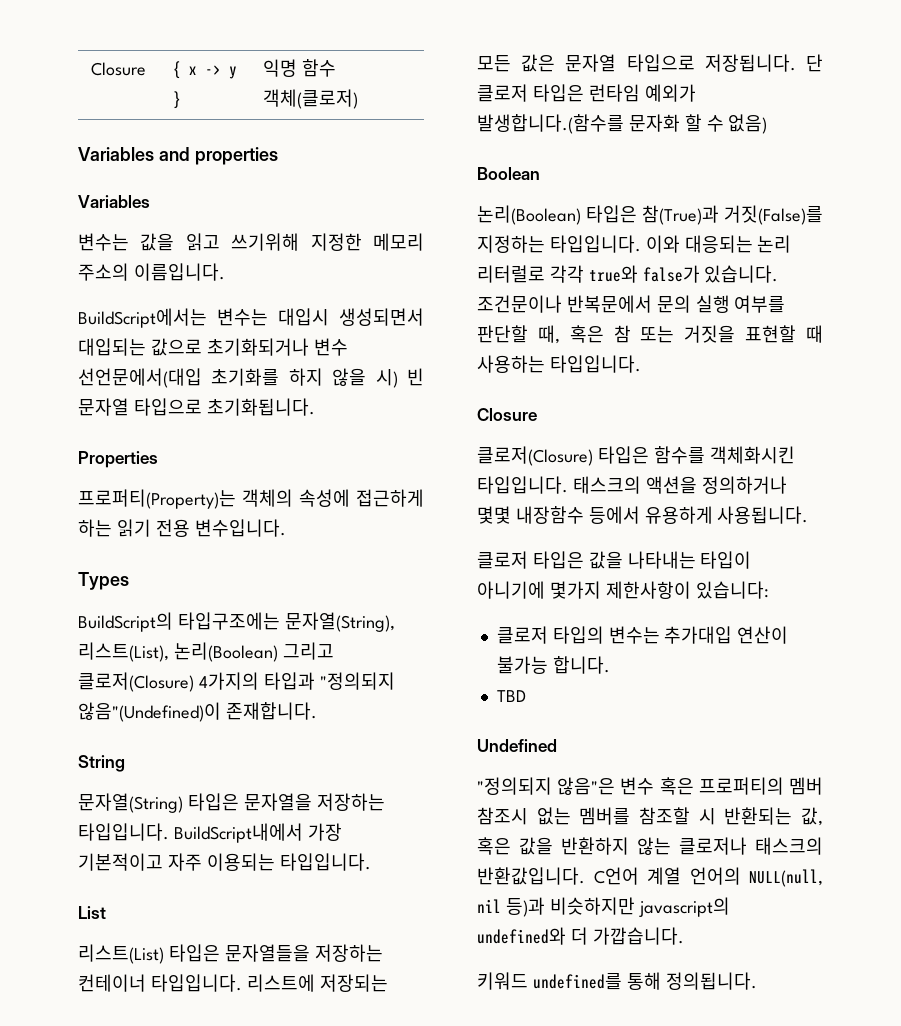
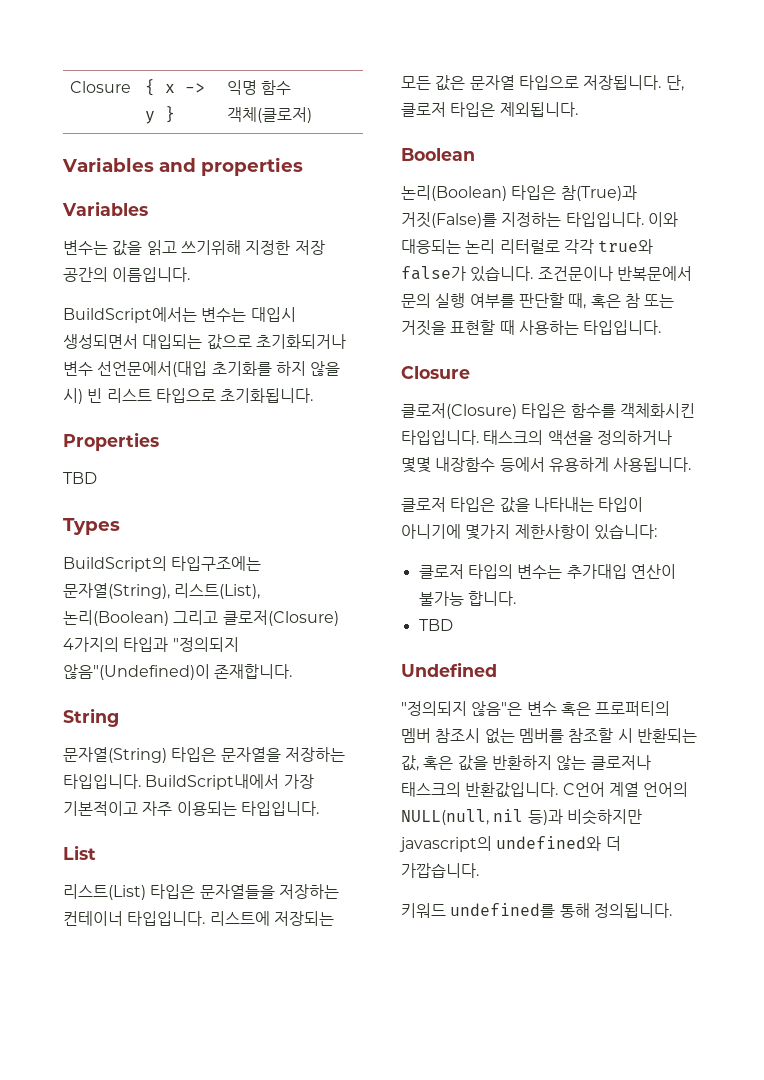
[373,233,424,251] [78,263,129,281] 메모리 주소의 -> [294,240,325,255] [63,267,108,282] 저장 공간의
[78,398,129,416] 문자열 -> [106,388,152,403] 리스트
[78,489,424,509] [78,519,286,537] 프로퍼티(Property)는 객체의 속성에 접근하게 하는 읽기 전용 변수입니다. -> [63,472,97,484] TBD
[806,54,823,72] [477,84,696,102] [477,114,768,134] 단 클로저 타입은 런타임 예외가 발생합니다.(함수를 문자화 할 수 없음) -> [665,75,684,91] [401,102,578,117] 단, 클로저 타입은 제외됩니다.

